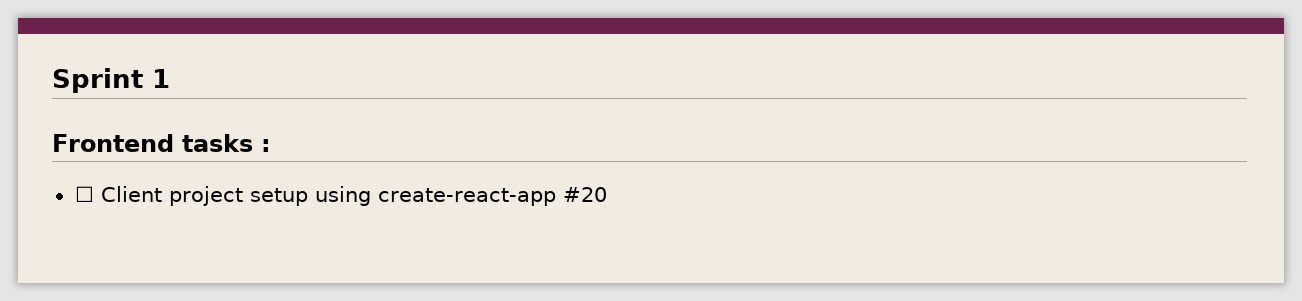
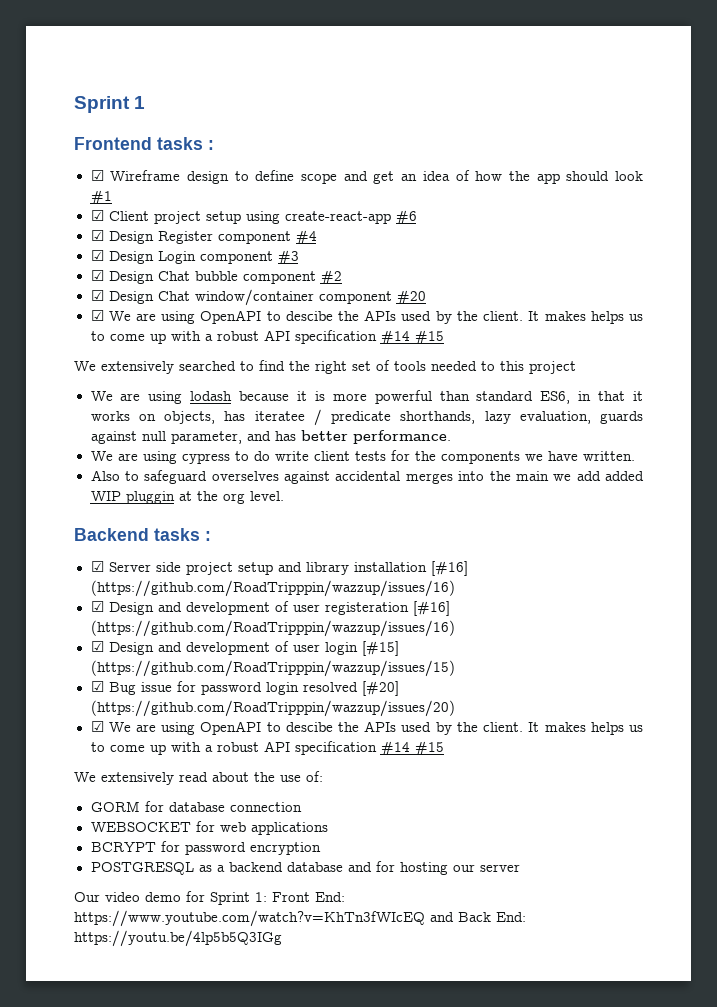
[74,186,94,202] ☐ -> [90,170,643,184] [90,190,112,204] [90,210,104,221] ☑ Wireframe design to define scope and get an idea of how the app should look #1 // ☑
[562,187,607,202] #20 -> [395,210,417,224] [90,230,317,244] [90,250,299,264] [90,270,342,284] [90,289,426,306] [90,310,643,324] [90,330,444,344] [74,360,576,374] [90,390,643,404] [90,409,643,426] [90,430,451,444] [90,450,635,464] [90,470,644,484] [90,491,284,504] [74,528,211,541] [90,561,468,576] [90,580,455,597] [90,601,450,616] [90,620,455,637] [90,641,399,656] [90,660,455,677] [90,681,399,696] [90,700,455,717] [90,721,643,735] [90,741,444,755] [74,771,323,785] [90,801,302,812] [90,821,328,835] [90,841,321,855] [90,861,520,875] [74,891,345,905] [74,910,526,927] [74,930,282,947] #6 // ☑ Design Register component #4 // ☑ Design Login component #3 // ☑ Design Chat bubble component #2 // ☑ Design Chat window/container component #20 // ☑ We are using OpenAPI to descibe the APIs used by the client. It makes helps us to come up with a robust API specification #14 #15 // We extensively searched to find the right set of tools needed to this project // We are using lodash because it is more powerful than standard ES6, in that it works on objects, has iteratee / predicate shorthands, lazy evaluation, guards against null parameter, and has better performance. // We are using cypress to do write client tests for the components we have written. // Also to safeguard overselves against accidental merges into the main we add added WIP pluggin at the org level. // Backend tasks : // ☑ Server side project setup and library installation [#16] (https://github.com/RoadTripppin/wazzup/issues/16) // ☑ Design and development of user registeration [#16] (https://github.com/RoadTripppin/wazzup/issues/16) // ☑ Design and development of user login [#15] (https://github.com/RoadTripppin/wazzup/issues/15) // ☑ Bug issue for password login resolved [#20] (https://github.com/RoadTripppin/wazzup/issues/20) // ☑ We are using OpenAPI to descibe the APIs used by the client. It makes helps us to come up with a robust API specification #14 #15 // We extensively read about the use of: // GORM for database connection // WEBSOCKET for web applications // BCRYPT for password encryption // POSTGRESQL as a backend database and for hosting our server // Our video demo for Sprint 1: Front End: https://www.youtube.com/watch?v=KhTn3fWIcEQ and Back End: https://youtu.be/4lp5b5Q3IGg

